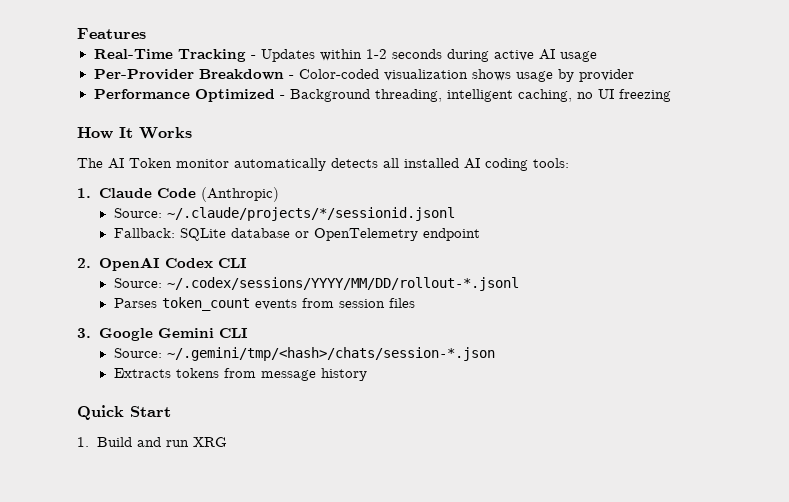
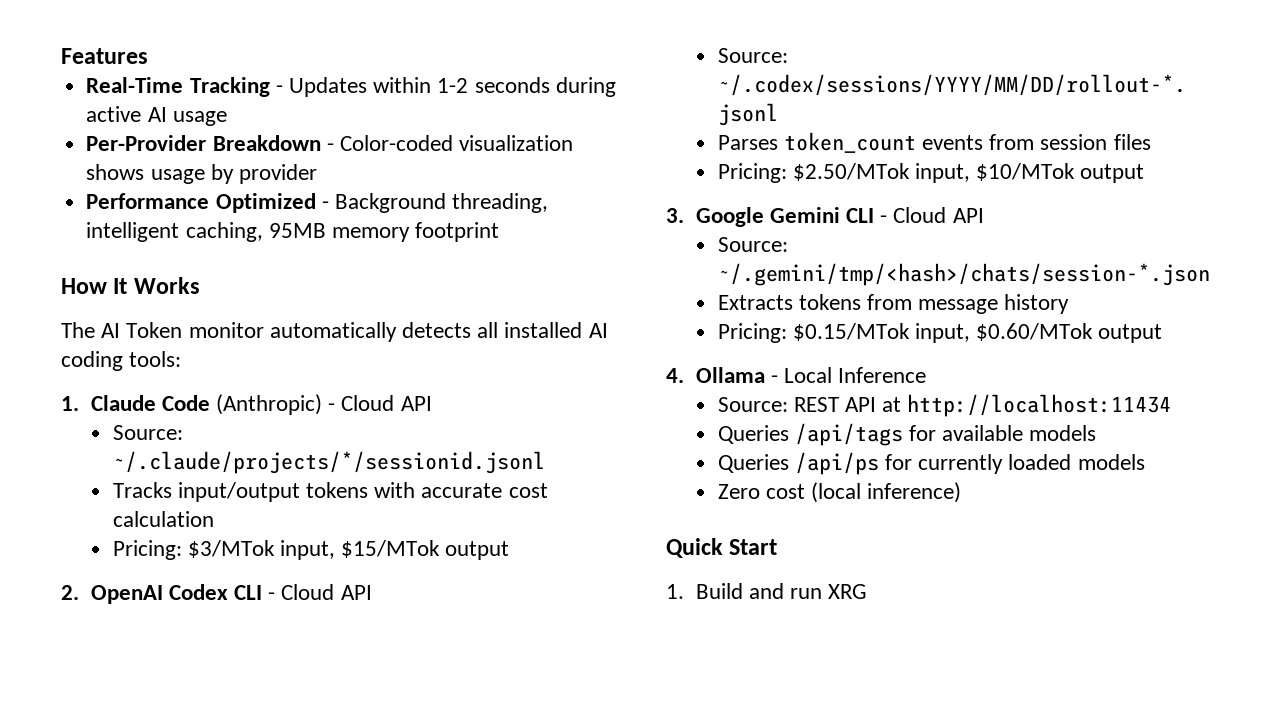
[576,89,671,102] no UI freezing -> [268,222,500,242] 95MB memory footprint
(279, 194) none -> [328,395,432,411] - Cloud API
[113,228,480,241] Fallback: SQLite database or OpenTelemetry endpoint -> [112,482,548,502] [112,511,214,527] [112,540,510,560] Tracks input/output tokens with accurate cost calculation // Pricing: $3/MTok input, $15/MTok output
(247, 263) none -> [268,584,372,600] - Cloud API
(415, 303) none -> [717,163,1145,183] // Pricing: $2.50/MTok input, $10/MTok output
(248, 333) none -> [880,207,984,223] - Cloud API
(367, 374) none -> [717,323,1163,343] [666,367,927,383] [717,394,1172,417] [717,423,1097,446] [717,452,1145,475] [717,482,962,503] // Pricing: $0.15/MTok input, $0.60/MTok output // 4. Ollama - Local Inference // Source: REST API at http://localhost:11434 // Queries /api/tags for available models // Queries /api/ps for currently loaded models // Zero cost (local inference)

